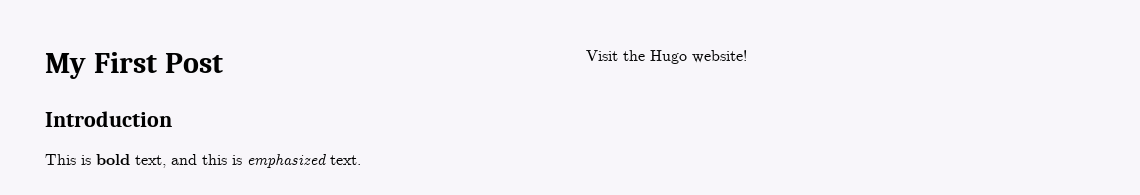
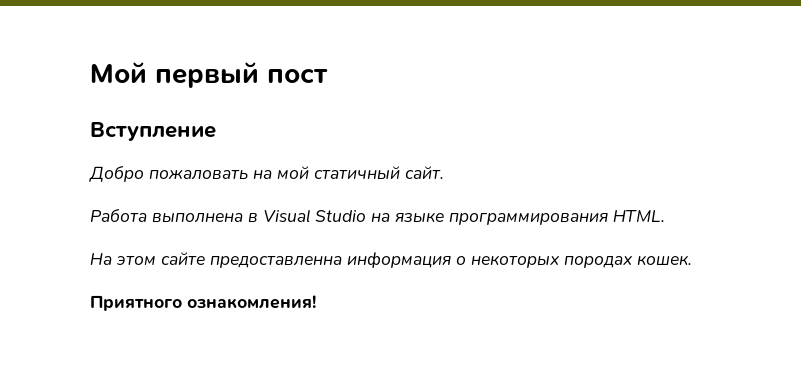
[45,52,223,79] [45,111,172,127] [45,154,361,168] [586,50,747,64] My First Post // Introduction // This is bold text, and this is emphasized text. // Visit the Hugo website! -> [90,62,328,88] [90,122,216,141] [89,165,444,182] [90,208,665,225] [90,252,692,268] [90,295,316,311] Mой первый пост // Вступление // Добро пожаловать на мой статичный сайт. // Работа выполнена в Visual Studio на языке программирования HTML. // На этом сайте предоставленна информация о некоторых породах кошек. // Приятного ознакомления!

